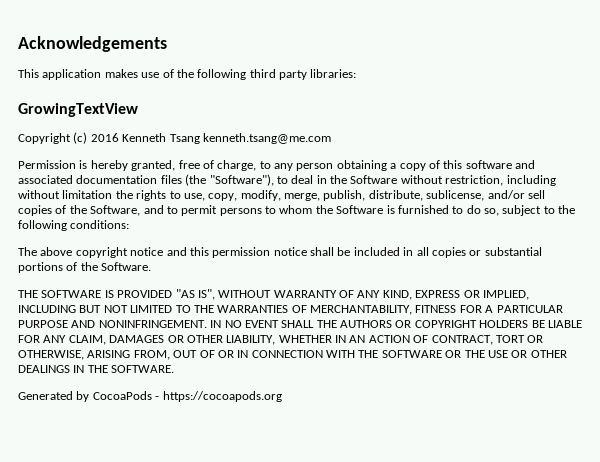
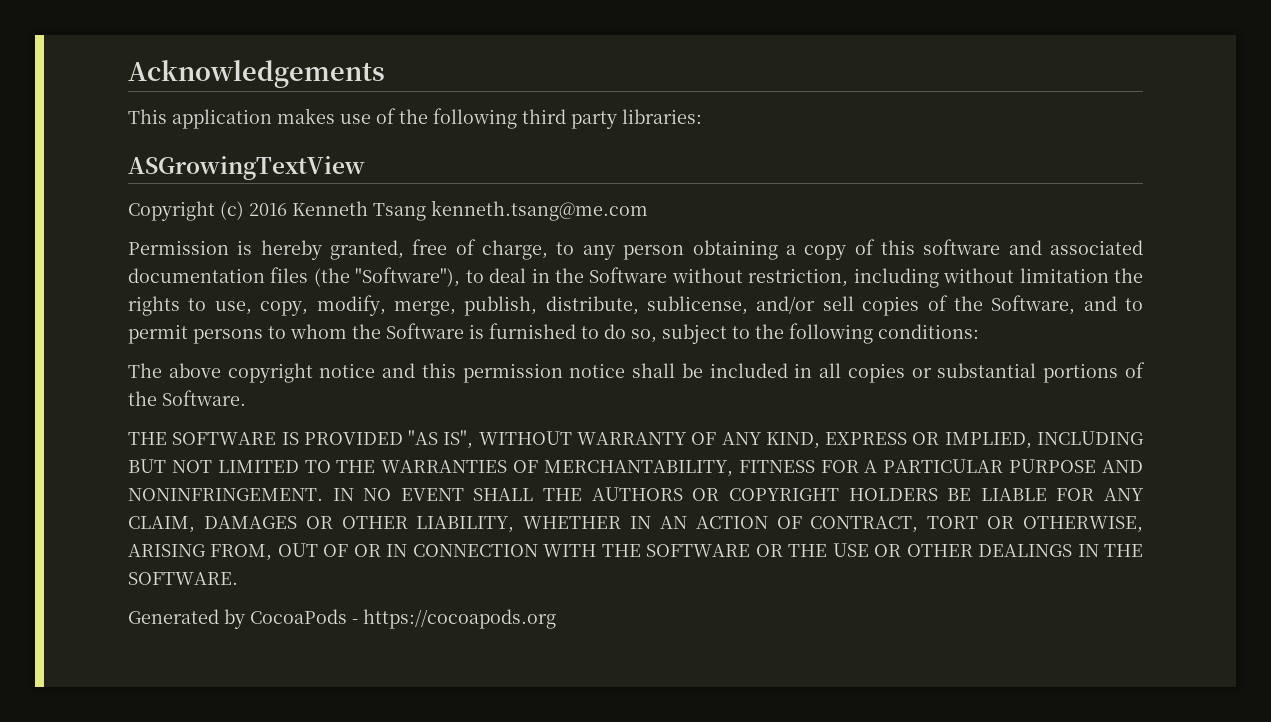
[18,103,138,117] GrowingTextView -> [128,156,365,180] ASGrowingTextView

